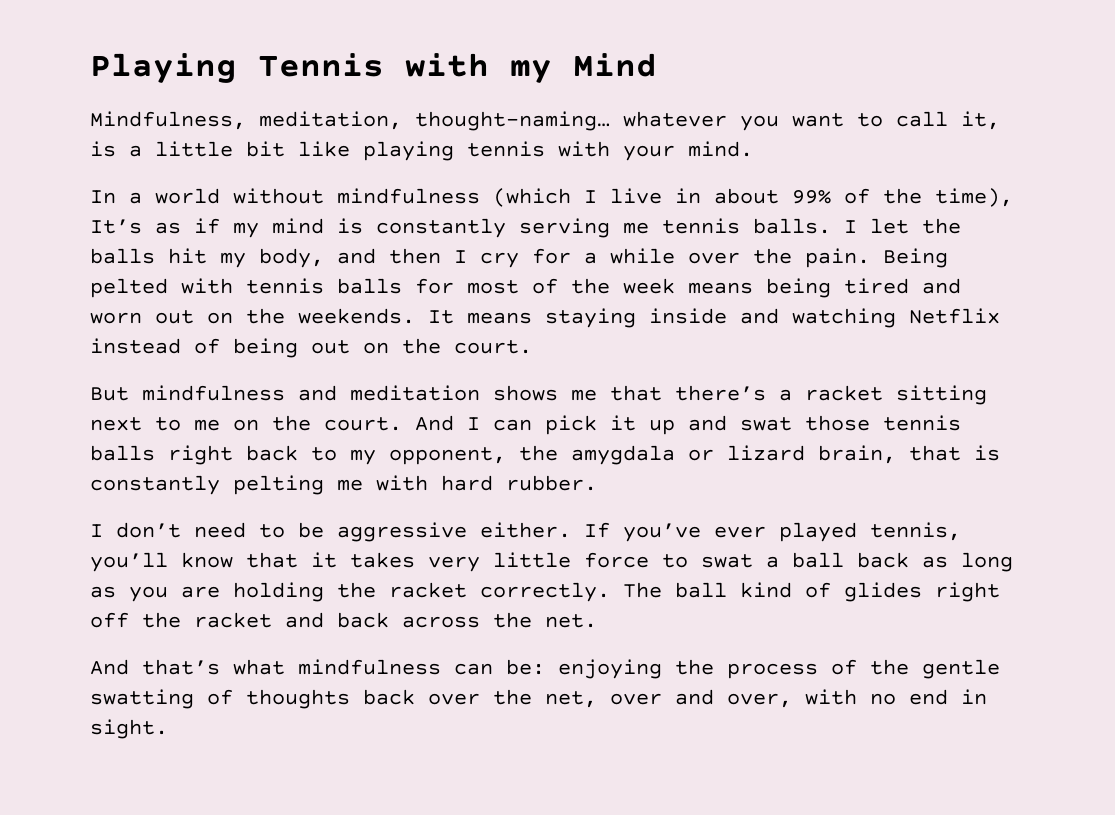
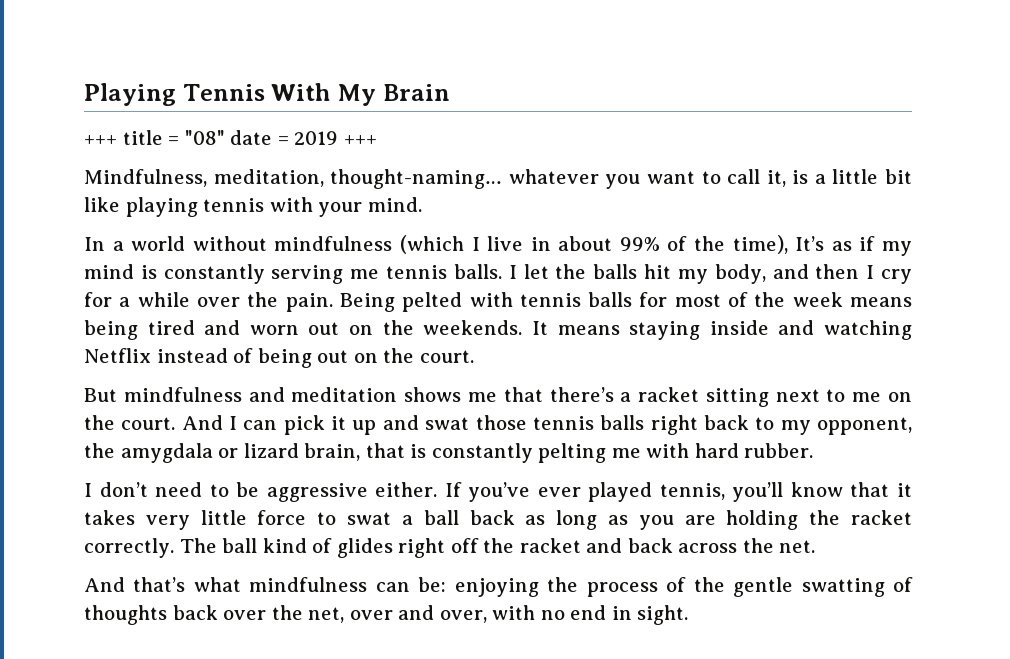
[405,53,657,83] with my Mind -> [271,83,450,106] [84,130,377,145] With My Brain // +++ title = "08" date = 2019 +++

